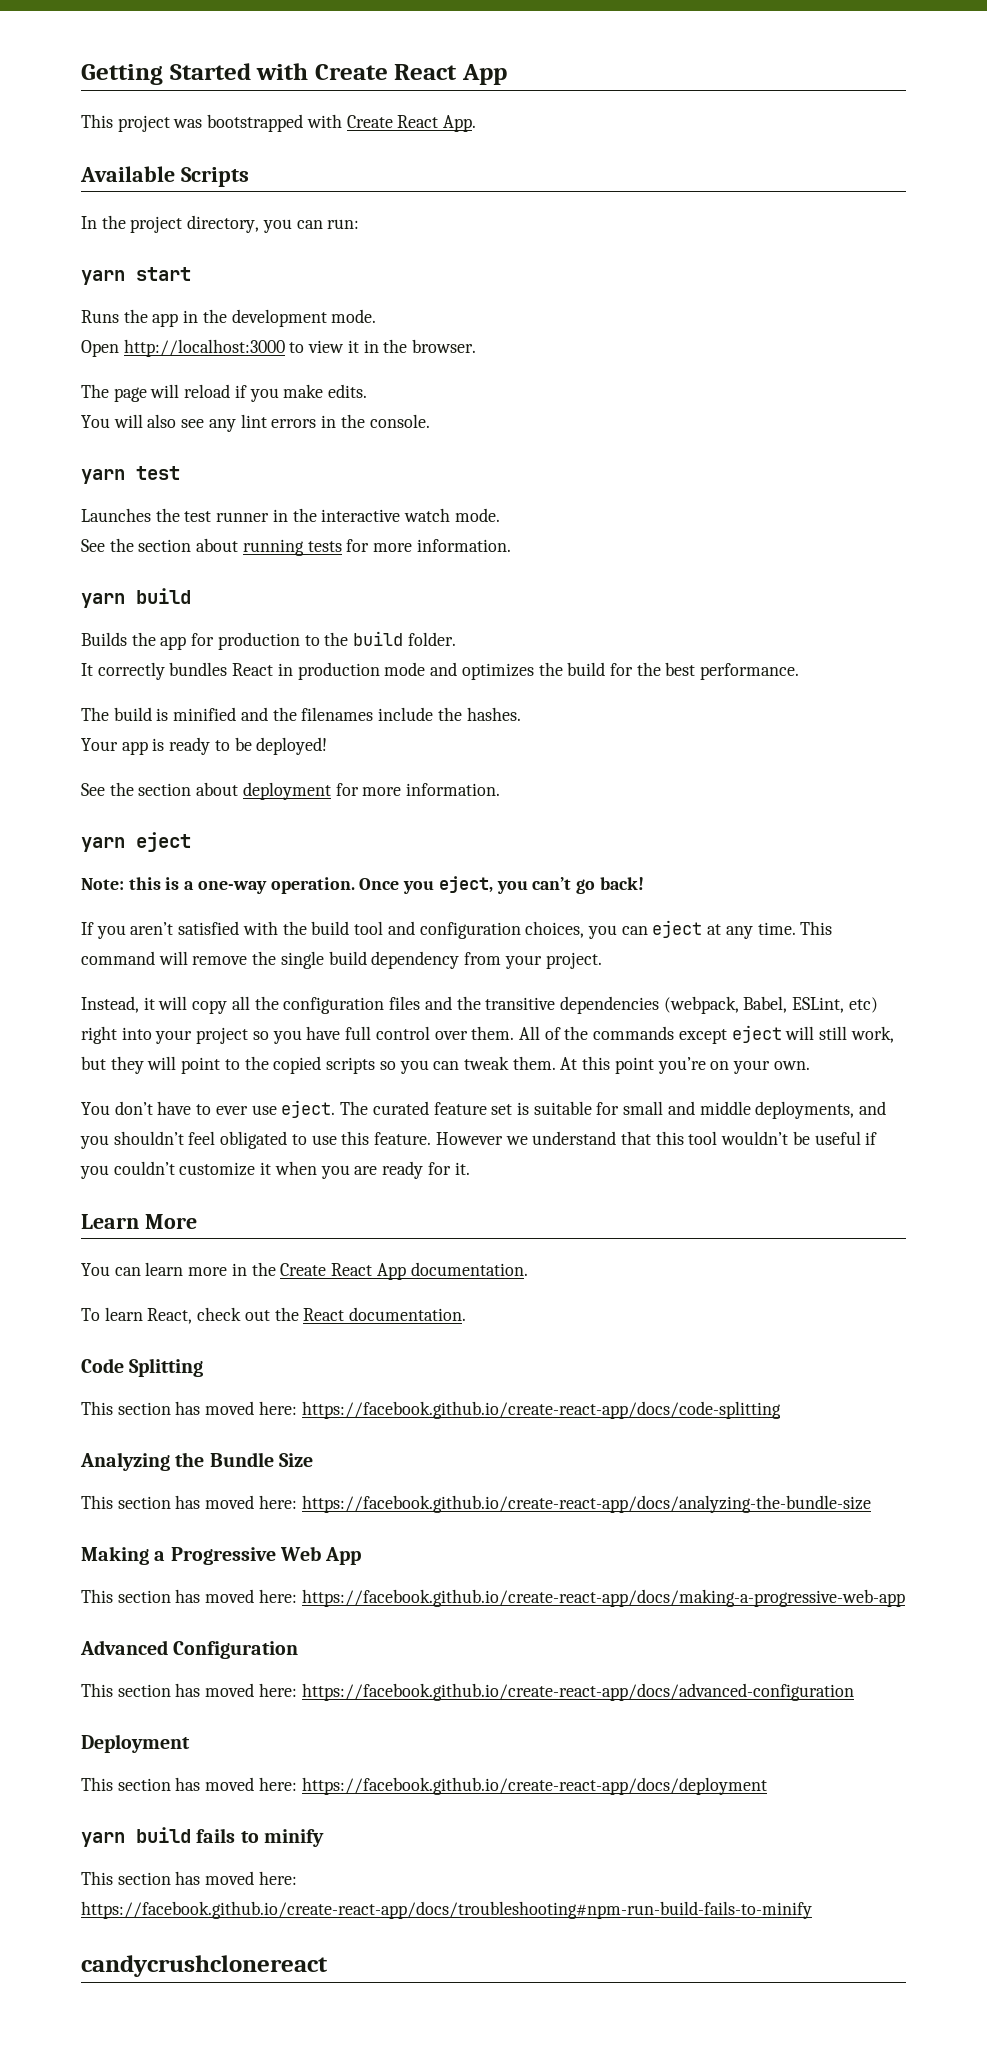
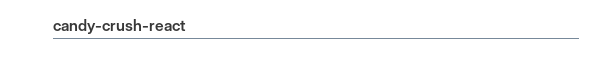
[81,63,508,85] [81,114,477,132] [80,166,249,187] [81,215,360,233] [81,267,191,285] [81,309,377,327] [81,339,477,357] [81,384,368,402] [81,414,430,432] [81,466,180,484] [81,508,500,522] [81,538,511,556] [81,588,191,608] [81,631,456,650] [81,662,800,680] [81,707,521,721] [81,737,328,755] [81,782,501,800] [81,832,191,852] [81,876,644,894] [81,920,833,939] [81,951,602,969] [81,996,878,1014] [81,1025,894,1044] [81,1056,810,1074] [81,1100,887,1119] [80,1131,878,1149] [80,1161,470,1179] [81,1214,197,1229] [81,1262,528,1280] [81,1307,467,1324] [81,1358,204,1377] [81,1401,781,1419] [80,1452,313,1471] [81,1495,871,1513] [81,1546,362,1565] [81,1589,905,1607] [80,1640,299,1659] [81,1683,854,1701] [81,1734,190,1753] [81,1777,767,1795] [81,1827,324,1847] [81,1871,297,1885] [81,1901,812,1919] [81,1955,328,1977] Getting Started with Create React App // This project was bootstrapped with Create React App. // Available Scripts // In the project directory, you can run: // yarn start // Runs the app in the development mode. // Open http://localhost:3000 to view it in the browser. // The page will reload if you make edits. // You will also see any lint errors in the console. // yarn test // Launches the test runner in the interactive watch mode. // See the section about running tests for more information. // yarn build // Builds the app for production to the build folder. // It correctly bundles React in production mode and optimizes the build for the best performance. // The build is minified and the filenames include the hashes. // Your app is ready to be deployed! // See the section about deployment for more information. // yarn eject // Note: this is a one-way operation. Once you eject, you can’t go back! // If you aren’t satisfied with the build tool and configuration choices, you can eject at any time. This command will remove the single build dependency from your project. // Instead, it will copy all the configuration files and the transitive dependencies (webpack, Babel, ESLint, etc) right into your project so you have full control over them. All of the commands except eject will still work, but they will point to the copied scripts so you can tweak them. At this point you’re on your own. // You don’t have to ever use eject. The curated feature set is suitable for small and middle deployments, and you shouldn’t feel obligated to use this feature. However we understand that this tool wouldn’t be useful if you couldn’t customize it when you are ready for it. // Learn More // You can learn more in the Create React App documentation. // To learn React, check out the React documentation. // Code Splitting // This section has moved here: https://facebook.github.io/create-react-app/docs/code-splitting // Analyzing the Bundle Size // This section has moved here: https://facebook.github.io/create-react-app/docs/analyzing-the-bundle-size // Making a Progressive Web App // This section has moved here: https://facebook.github.io/create-react-app/docs/making-a-progressive-web-app // Advanced Configuration // This section has moved here: https://facebook.github.io/create-react-app/docs/advanced-configuration // Deployment // This section has moved here: https://facebook.github.io/create-react-app/docs/deployment // yarn build fails to minify // This section has moved here: https://facebook.github.io/create-react-app/docs/troubleshooting#npm-run-build-fails-to-minify // candycrushclonereact -> [53,19,186,34] candy-crush-react

